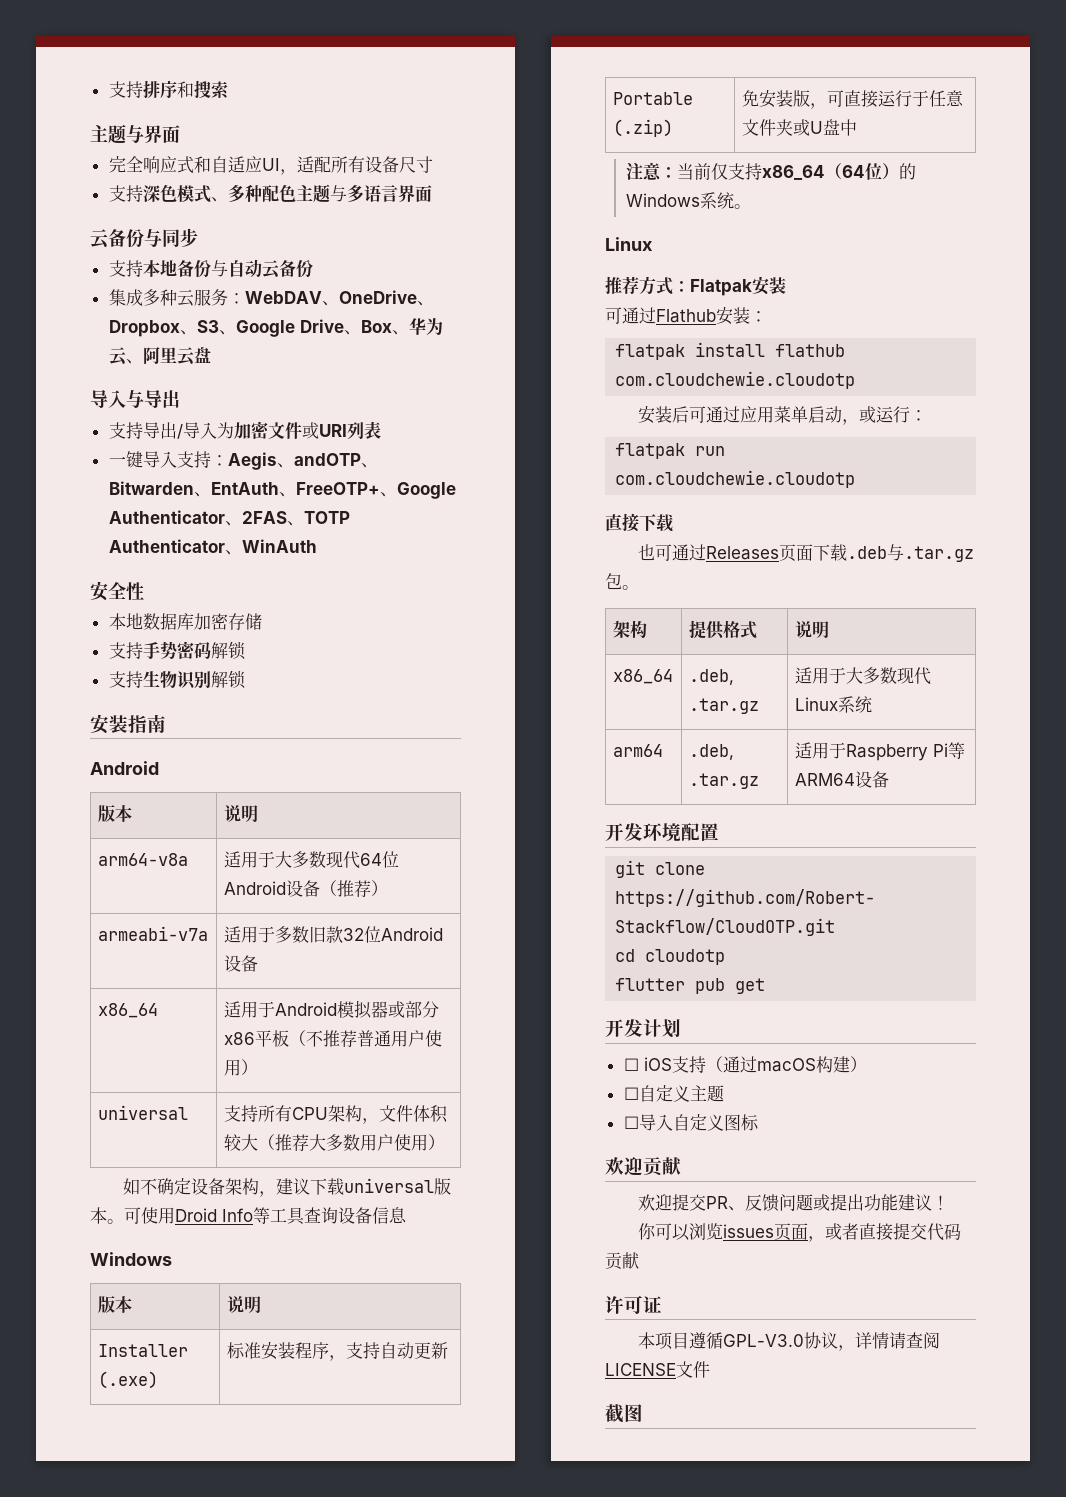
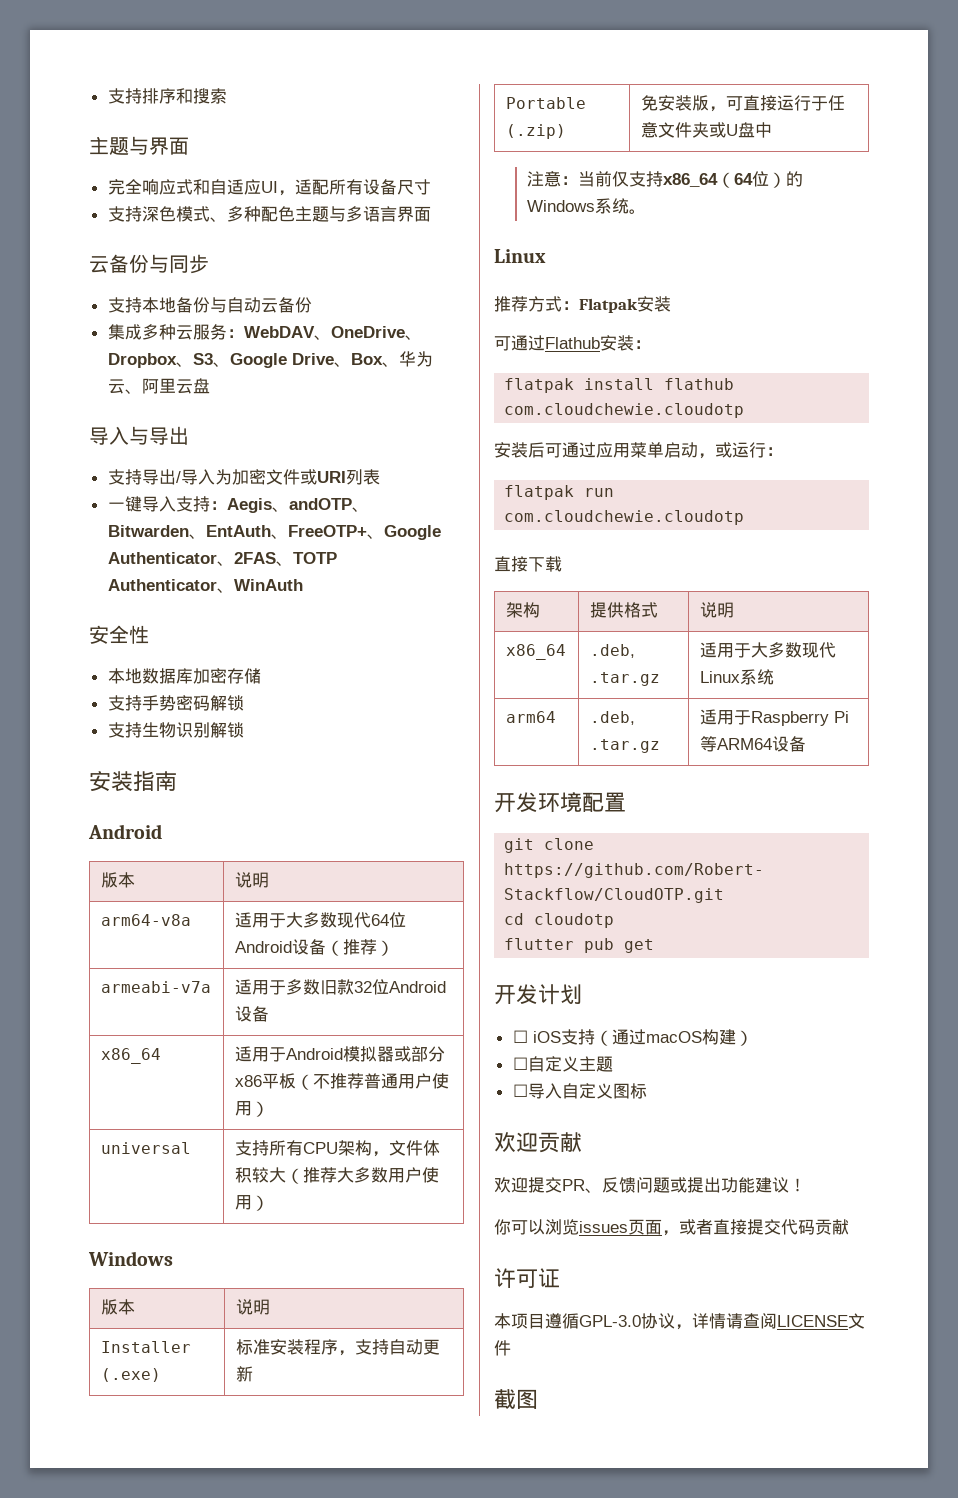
[123,1178,452,1197] [90,1207,407,1225] // 如不确定设备架构，建议下载universal版本。可使用Droid Info等工具查询设备信息 -> (269, 1203) none
[638,544,975,562] [605,573,639,590] // 也可通过Releases页面下载.deb与.tar.gz包。 -> (562, 564) none
[723,1334,805,1347] GPL-V3.0 -> [579,1315,641,1327] GPL-3.0

